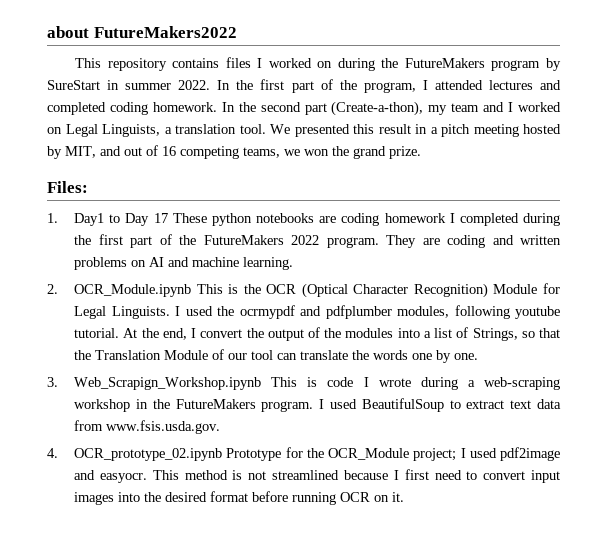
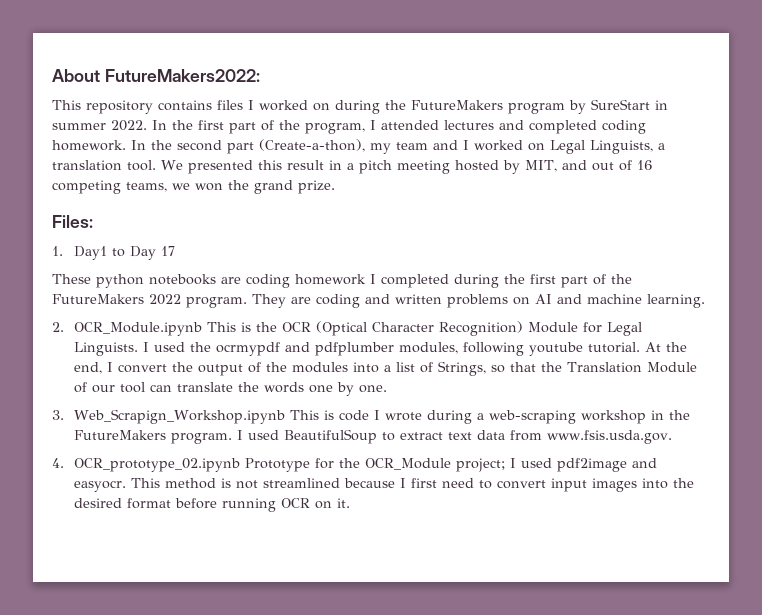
[47,26,237,38] about FutureMakers2022 -> [52,69,260,82] About FutureMakers2022:
(168, 218) none -> (175, 251) //

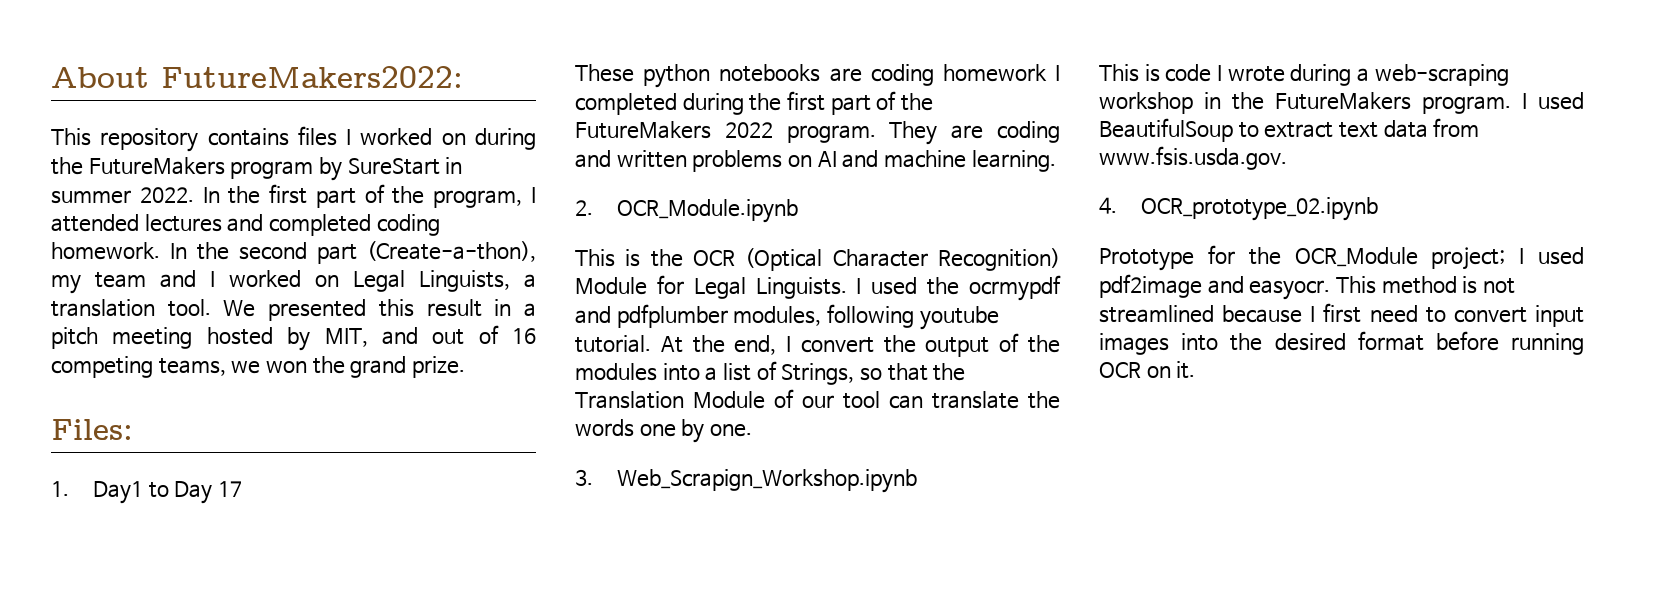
(202, 329) none -> (798, 211) //
(285, 416) none -> (917, 481) //
(240, 465) none -> (1378, 209) //

